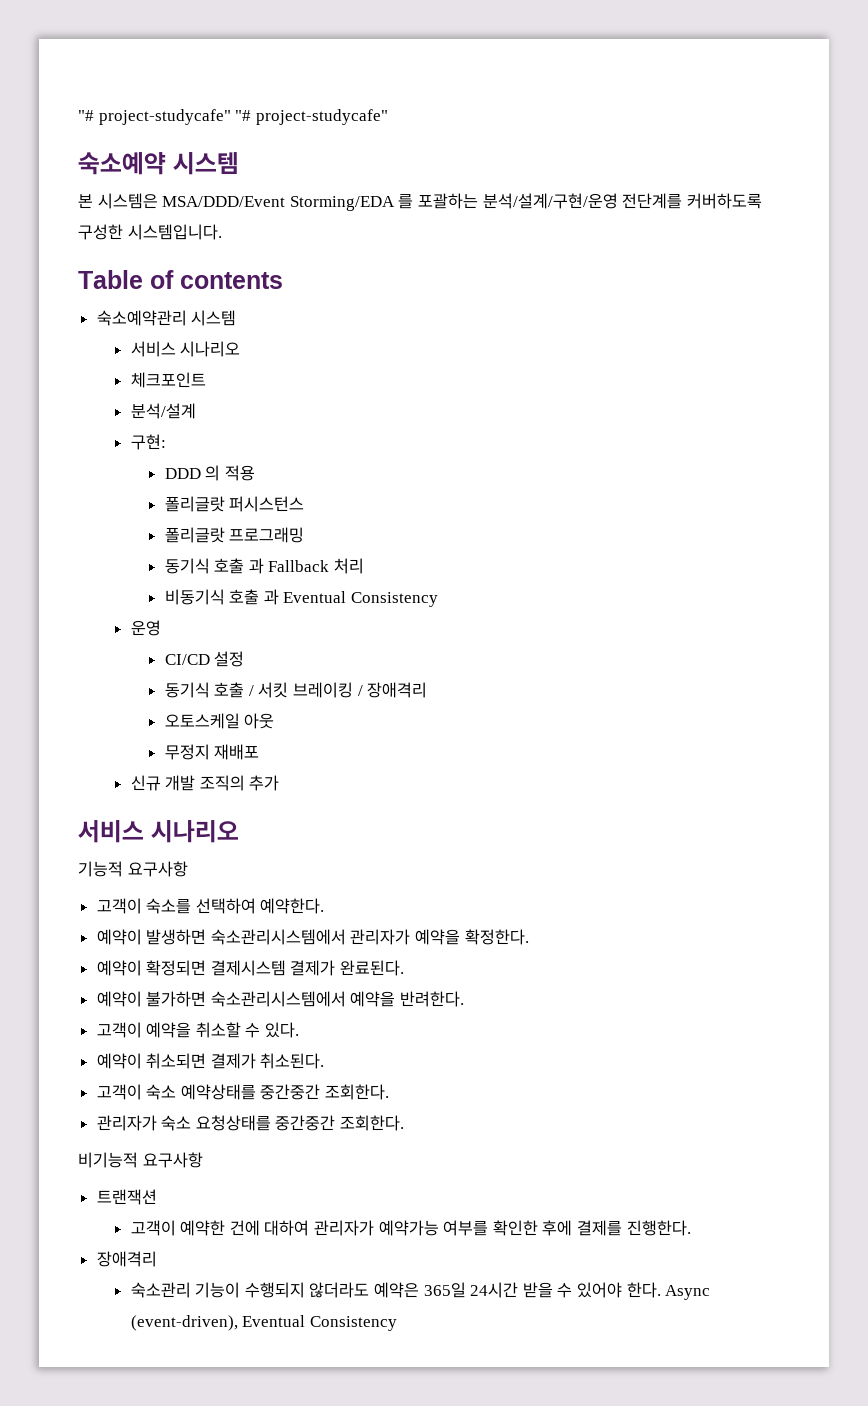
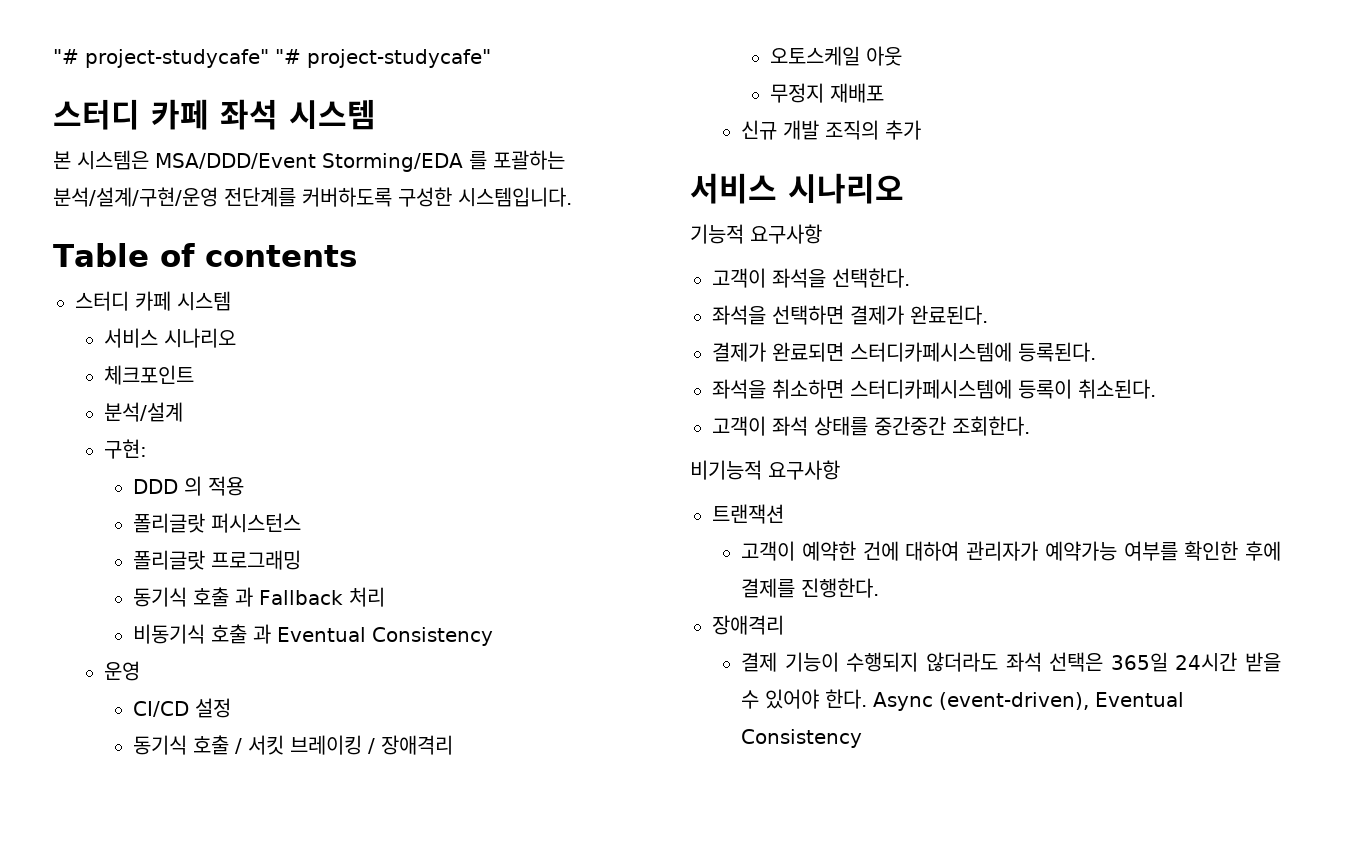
[78,152,166,175] 숙소예약 -> [53,99,278,130] 스터디 카페 좌석
[96,310,187,326] 숙소예약관리 -> [75,291,171,311] 스터디 카페
[146,898,325,914] [96,929,529,945] [96,960,405,976] [96,991,465,1007] [96,1022,300,1038] [96,1053,325,1069] [96,1084,390,1100] [96,1115,271,1131] 숙소를 선택하여 예약한다. // 예약이 발생하면 숙소관리시스템에서 관리자가 예약을 확정한다. // 예약이 확정되면 결제시스템 결제가 완료된다. // 예약이 불가하면 숙소관리시스템에서 예약을 반려한다. // 고객이 예약을 취소할 수 있다. // 예약이 취소되면 결제가 취소된다. // 고객이 숙소 예약상태를 중간중간 조회한다. // 관리자가 숙소 요청상태를 -> [772,268,910,288] [712,305,988,325] [712,342,1096,362] [712,379,1156,399] [712,416,868,436] 좌석을 선택한다. // 좌석을 선택하면 결제가 완료된다. // 결제가 완료되면 스터디카페시스템에 등록된다. // 좌석을 취소하면 스터디카페시스템에 등록이 취소된다. // 고객이 좌석 상태를
[130,1282,191,1298] 숙소관리 -> [740,652,777,672] 결제
[374,1282,420,1298] 예약은 -> [1005,652,1104,672] 좌석 선택은

